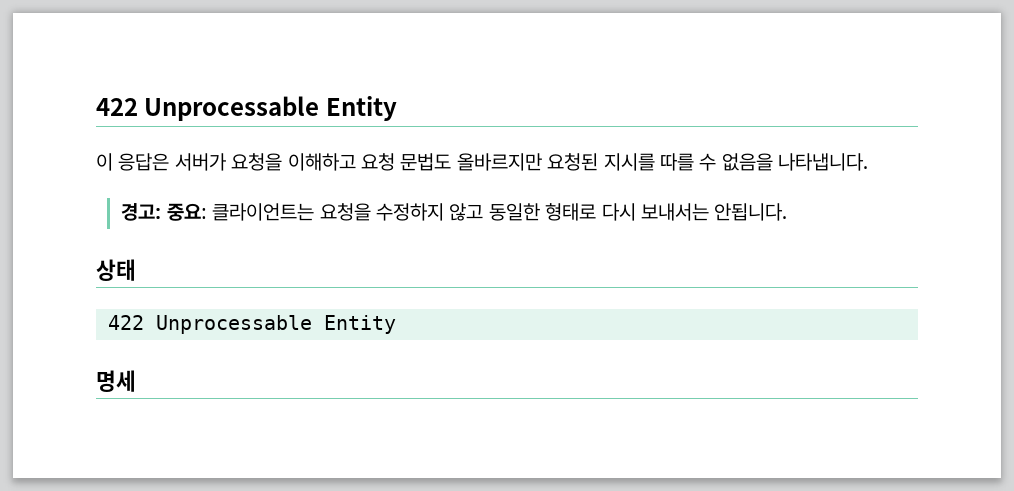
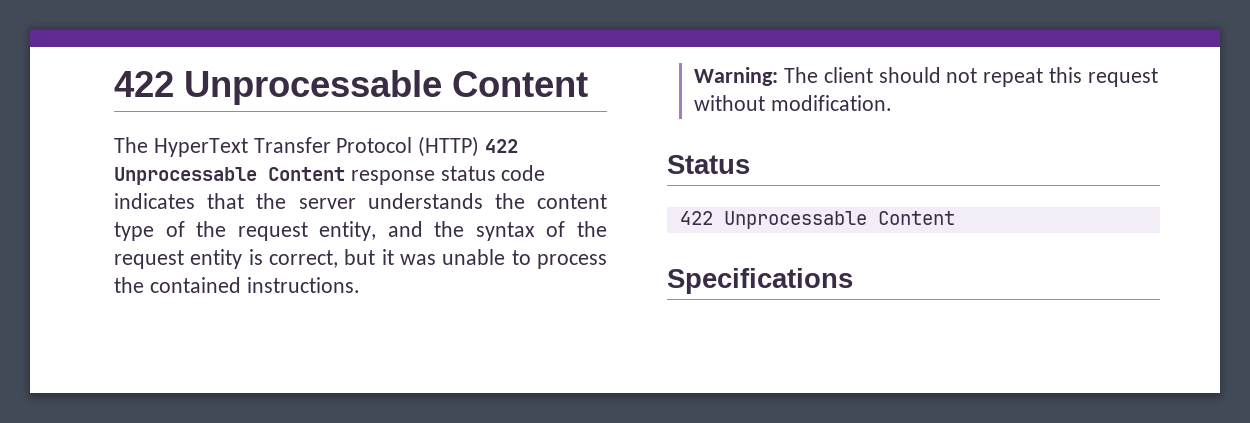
[96,96,397,121] [96,153,869,171] [121,203,788,221] [96,259,136,281] [108,315,396,334] [96,370,136,392] 422 Unprocessable Entity // 이 응답은 서버가 요청을 이해하고 요청 문법도 올바르지만 요청된 지시를 따를 수 없음을 나타냅니다. // 경고: 중요: 클라이언트는 요청을 수정하지 않고 동일한 형태로 다시 보내서는 안됩니다. // 상태 // 422 Unprocessable Entity // 명세 -> [114,70,588,105] [114,136,519,157] [114,165,546,185] [114,193,607,209] [114,221,607,241] [114,249,607,269] [114,277,360,293] [694,67,1158,87] [694,95,892,111] [667,155,750,174] [679,211,955,229] [667,268,853,294] 422 Unprocessable Content // The HyperText Transfer Protocol (HTTP) 422 Unprocessable Content response status code indicates that the server understands the content type of the request entity, and the syntax of the request entity is correct, but it was unable to process the contained instructions. // Warning: The client should not repeat this request without modification. // Status // 422 Unprocessable Content // Specifications

